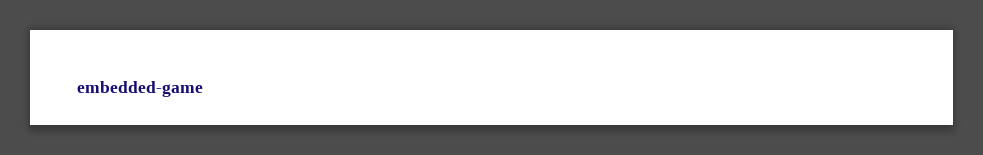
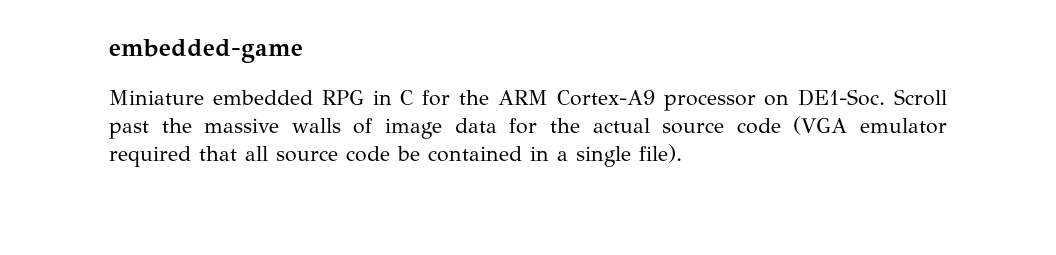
(203, 89) none -> [109,89,947,111] [109,116,948,139] [109,144,682,167] // Miniature embedded RPG in C for the ARM Cortex-A9 processor on DE1-Soc. Scroll past the massive walls of image data for the actual source code (VGA emulator required that all source code be contained in a single file).

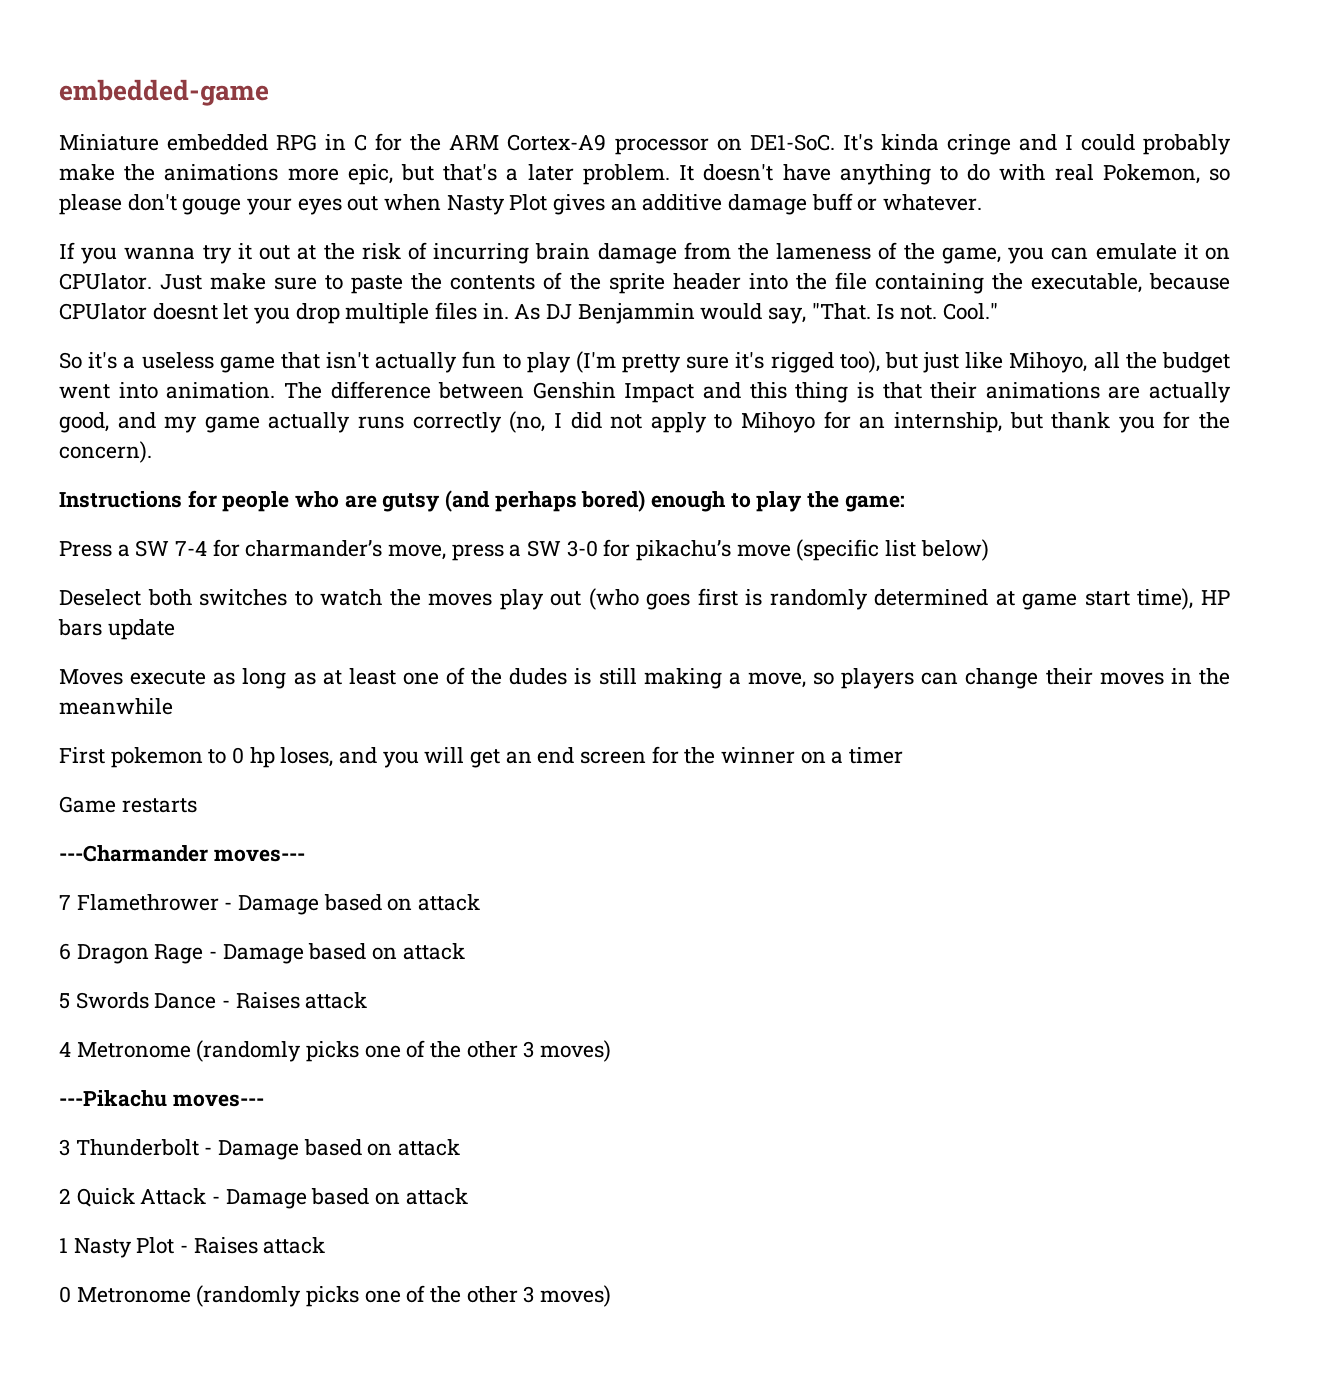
[798,89,947,106] [109,116,948,139] [109,144,682,167] DE1-Soc. Scroll past the massive walls of image data for the actual source code (VGA emulator required that all source code be contained in a single file). -> [749,134,1231,155] [59,164,1230,185] [59,193,983,215] [59,242,1231,264] [59,272,1230,294] [59,302,998,324] [59,351,1230,373] [59,381,1231,403] [59,411,1230,433] [59,441,152,463] [59,490,905,512] [59,539,989,561] [59,588,1230,610] [58,619,175,640] [59,667,1231,689] [59,698,173,715] [59,746,904,768] [59,796,197,813] [59,845,305,862] [59,894,481,915] [59,943,465,964] [59,992,368,1009] [59,1040,612,1062] [59,1090,264,1107] [59,1139,461,1160] [59,1188,468,1209] [59,1237,326,1258] [59,1285,612,1307] DE1-SoC. It's kinda cringe and I could probably make the animations more epic, but that's a later problem. It doesn't have anything to do with real Pokemon, so please don't gouge your eyes out when Nasty Plot gives an additive damage buff or whatever. // If you wanna try it out at the risk of incurring brain damage from the lameness of the game, you can emulate it on CPUlator. Just make sure to paste the contents of the sprite header into the file containing the executable, because CPUlator doesnt let you drop multiple files in. As DJ Benjammin would say, "That. Is not. Cool." // So it's a useless game that isn't actually fun to play (I'm pretty sure it's rigged too), but just like Mihoyo, all the budget went into animation. The difference between Genshin Impact and this thing is that their animations are actually good, and my game actually runs correctly (no, I did not apply to Mihoyo for an internship, but thank you for the concern). // Instructions for people who are gutsy (and perhaps bored) enough to play the game: // Press a SW 7-4 for charmander’s move, press a SW 3-0 for pikachu’s move (specific list below) // Deselect both switches to watch the moves play out (who goes first is randomly determined at game start time), HP bars update // Moves execute as long as at least one of the dudes is still making a move, so players can change their moves in the meanwhile // First pokemon to 0 hp loses, and you will get an end screen for the winner on a timer // Game restarts // ---Charmander moves--- // 7 Flamethrower - Damage based on attack // 6 Dragon Rage - Damage based on attack // 5 Swords Dance - Raises attack // 4 Metronome (randomly picks one of the other 3 moves) // ---Pikachu moves--- // 3 Thunderbolt - Damage based on attack // 2 Quick Attack - Damage based on attack // 1 Nasty Plot - Raises attack // 0 Metronome (randomly picks one of the other 3 moves)

